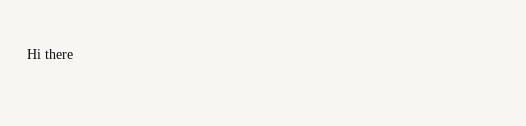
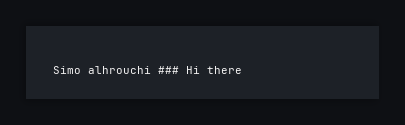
(27, 54) none -> [53,66,179,74] Simo alhrouchi ###

